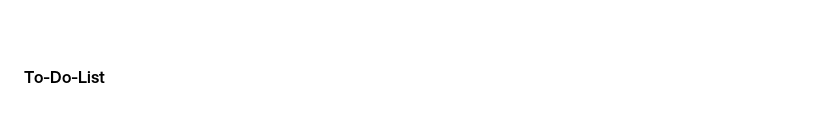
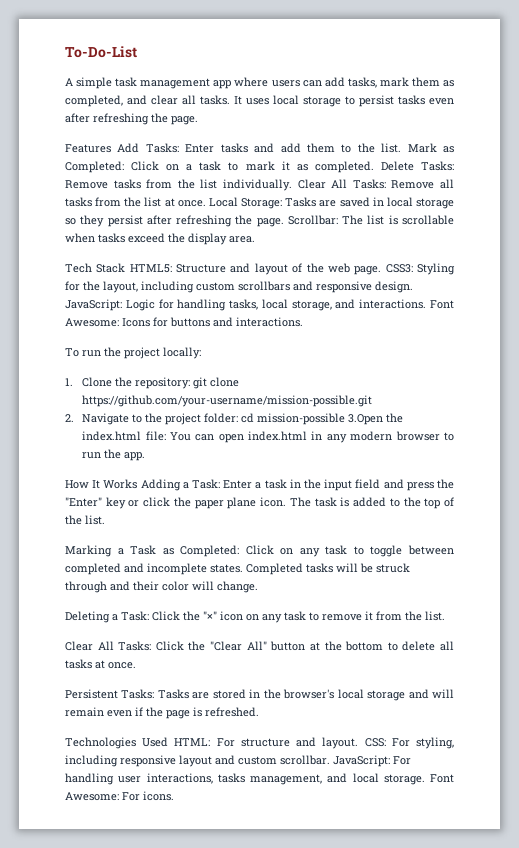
(105, 77) none -> [65,77,454,89] [65,95,454,107] [65,113,198,125] [65,143,455,153] [65,161,454,173] [65,179,455,191] [65,197,454,209] [65,215,454,227] [65,233,255,245] [65,263,456,275] [65,281,413,293] [65,299,454,311] [65,317,303,327] [65,347,201,359] [65,377,240,389] [82,395,373,407] [65,413,404,425] [82,431,454,443] [82,449,146,461] [65,479,454,491] [65,497,454,509] [65,515,105,525] [65,545,454,557] [65,563,410,575] [65,581,258,593] [65,611,445,623] [65,641,455,651] [65,659,136,669] [65,689,454,701] [65,707,259,719] [65,737,455,749] [65,755,411,767] [65,773,454,785] [65,791,174,801] // A simple task management app where users can add tasks, mark them as completed, and clear all tasks. It uses local storage to persist tasks even after refreshing the page. // Features Add Tasks: Enter tasks and add them to the list. Mark as Completed: Click on a task to mark it as completed. Delete Tasks: Remove tasks from the list individually. Clear All Tasks: Remove all tasks from the list at once. Local Storage: Tasks are saved in local storage so they persist after refreshing the page. Scrollbar: The list is scrollable when tasks exceed the display area. // Tech Stack HTML5: Structure and layout of the web page. CSS3: Styling for the layout, including custom scrollbars and responsive design. JavaScript: Logic for handling tasks, local storage, and interactions. Font Awesome: Icons for buttons and interactions. // To run the project locally: // 1. Clone the repository: git clone https://github.com/your-username/mission-possible.git // 2. Navigate to the project folder: cd mission-possible 3.Open the index.html file: You can open index.html in any modern browser to run the app. // How It Works Adding a Task: Enter a task in the input field and press the "Enter" key or click the paper plane icon. The task is added to the top of the list. // Marking a Task as Completed: Click on any task to toggle between completed and incomplete states. Completed tasks will be struck through and their color will change. // Deleting a Task: Click the "×" icon on any task to remove it from the list. // Clear All Tasks: Click the "Clear All" button at the bottom to delete all tasks at once. // Persistent Tasks: Tasks are stored in the browser's local storage and will remain even if the page is refreshed. // Technologies Used HTML: For structure and layout. CSS: For styling, including responsive layout and custom scrollbar. JavaScript: For handling user interactions, tasks management, and local storage. Font Awesome: For icons.

